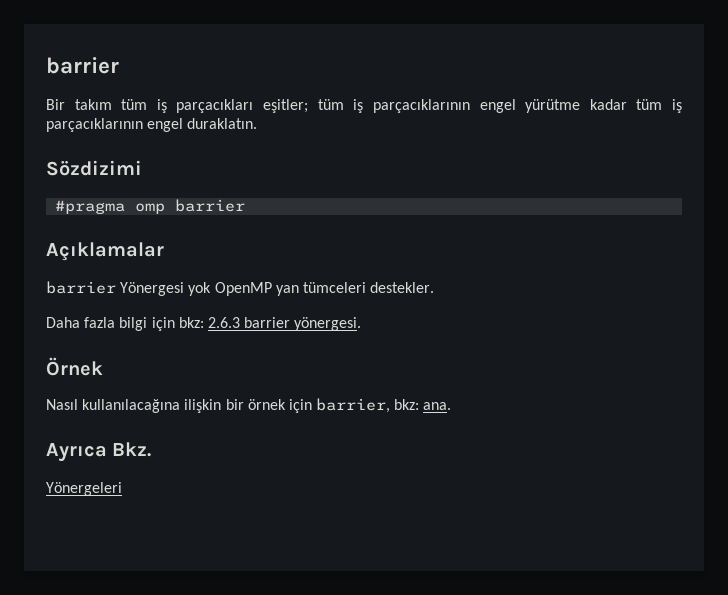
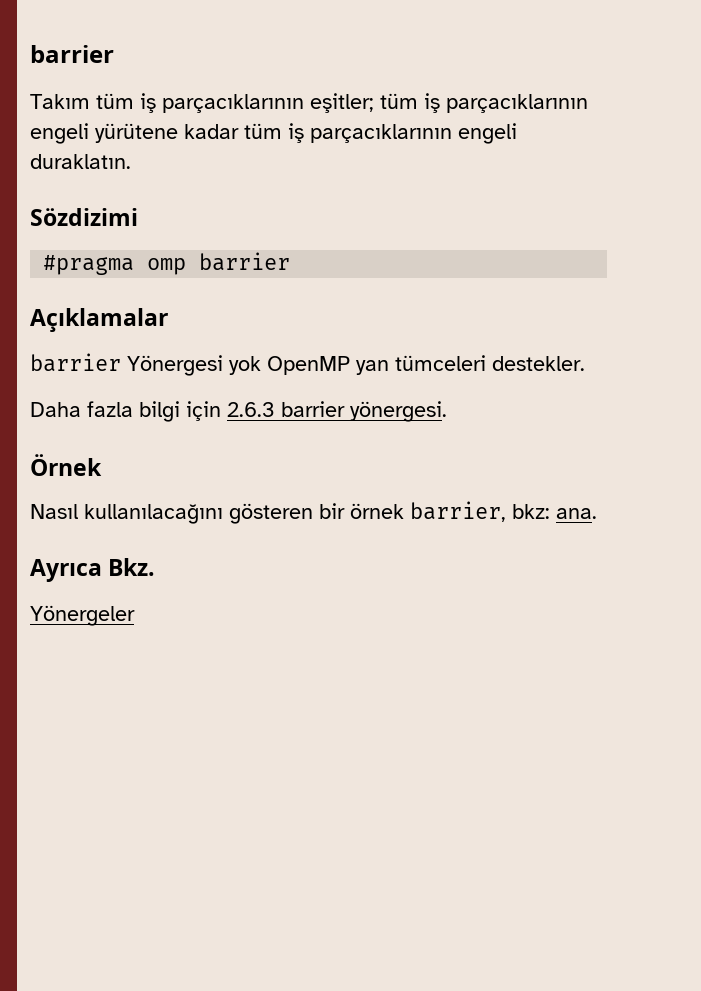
[46,57,119,74] [46,99,254,113] barrier // Bir takım tüm iş parçacıkları -> [30,45,114,63] [30,93,304,113] barrier // Takım tüm iş parçacıklarının
[479,99,581,113] engel yürütme -> [30,123,178,144] engeli yürütene
[147,118,184,132] engel -> [458,123,517,144] engeli
[178,317,204,328] bkz: -> (221, 411) none
[82,399,222,413] kullanılacağına ilişkin -> [84,503,313,524] kullanılacağını gösteren
[288,399,312,413] için -> (404, 511) none
[46,482,122,496] Yönergeleri -> [30,605,135,626] Yönergeler

